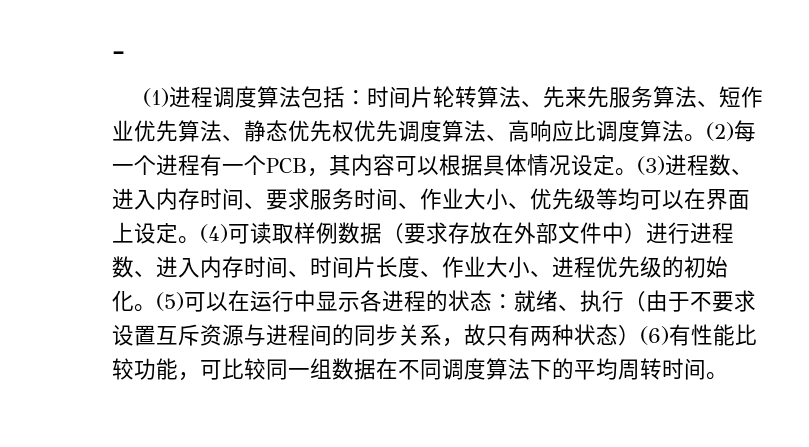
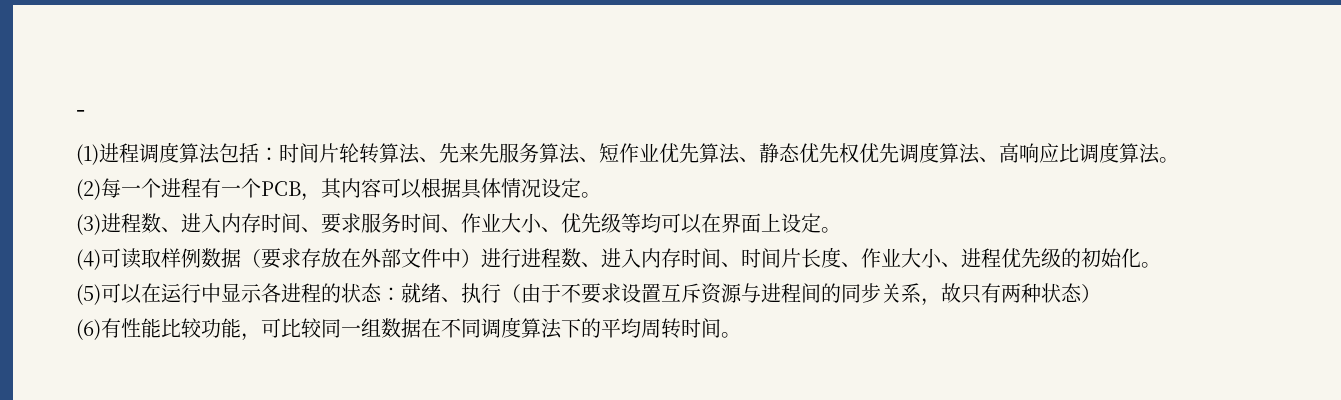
(706, 138) none -> (1179, 160) //
(637, 172) none -> (601, 195) //
(200, 240) none -> (841, 230) //
(156, 308) none -> (1161, 265) //
(640, 335) none -> (1101, 293) //

